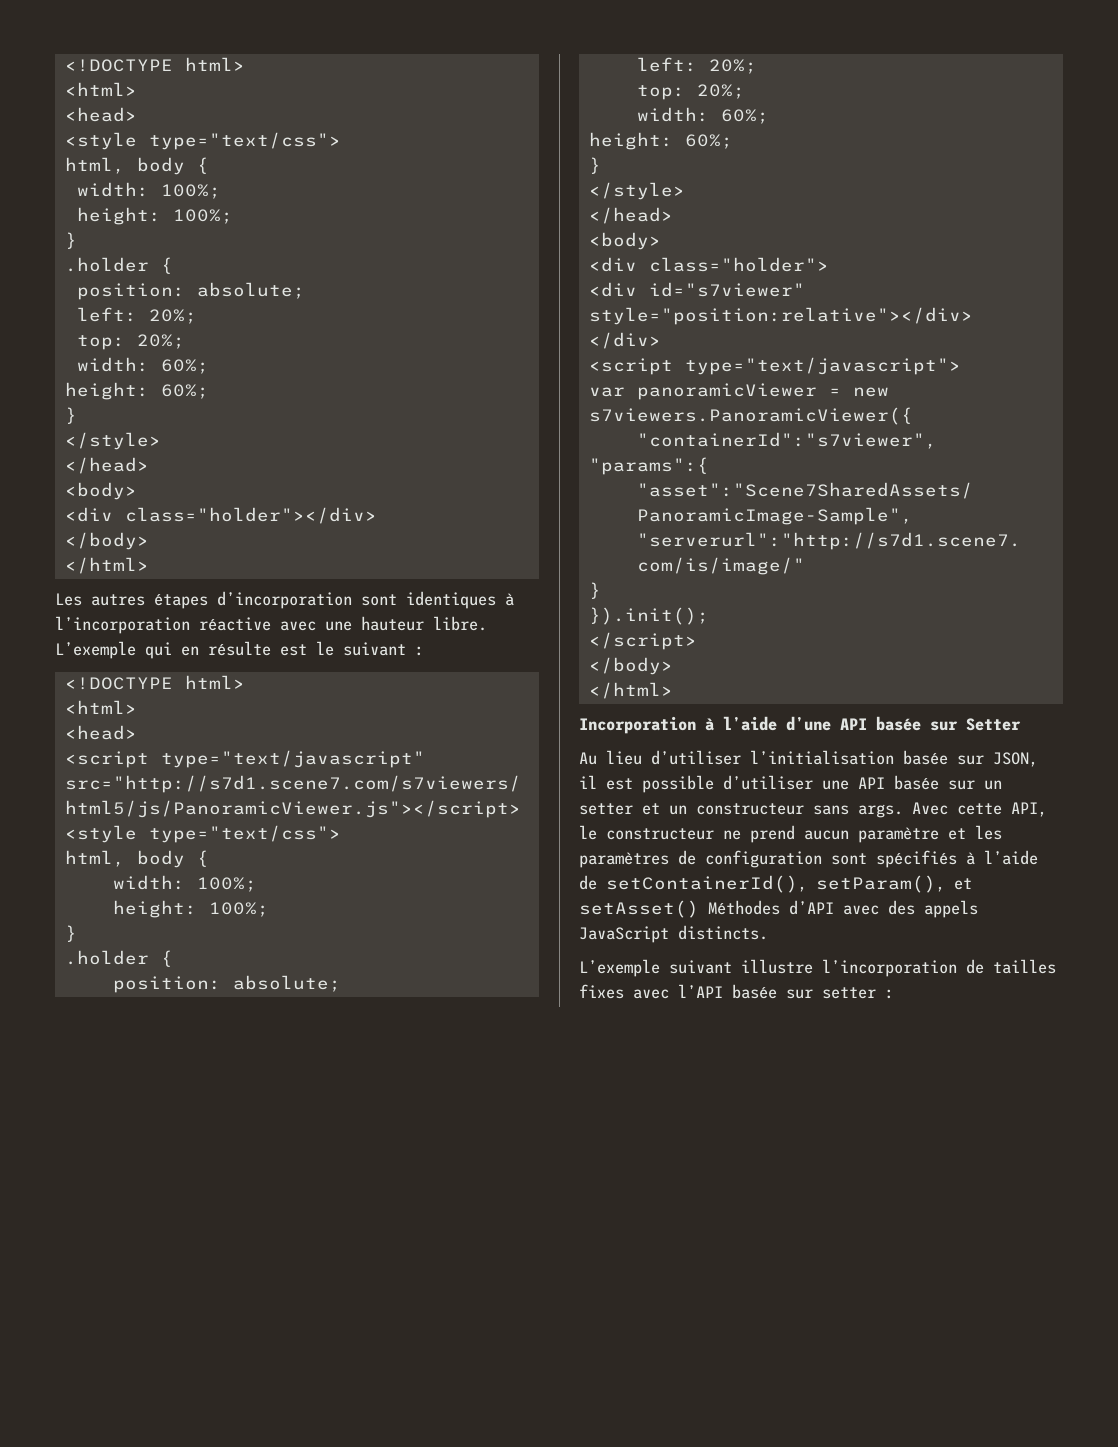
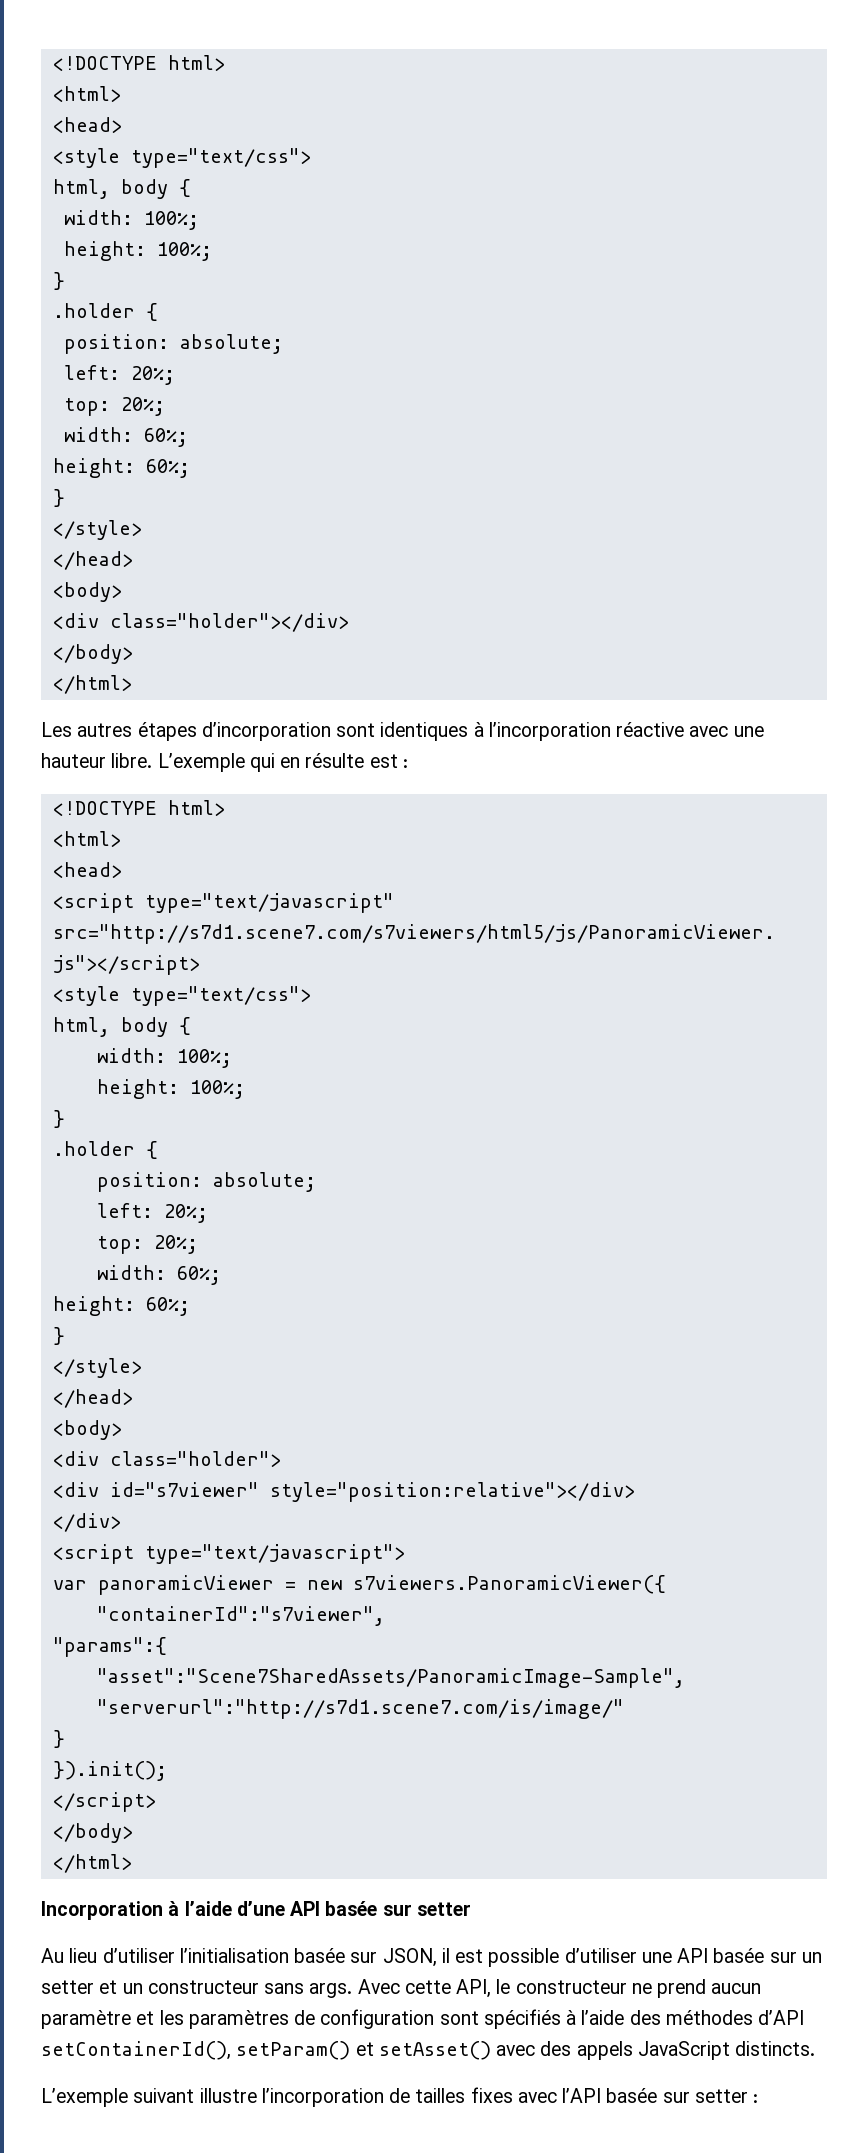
[316,641,406,656] le suivant -> (398, 761) none
[966,718,1021,731] Setter -> [416,1902,471,1916] setter
[579,875,972,893] [579,900,834,918] de setContainerId(), setParam(), et setAsset() Méthodes d’API -> [629,2010,805,2025] [41,2041,491,2060] des méthodes d’API setContainerId(), setParam() et setAsset()

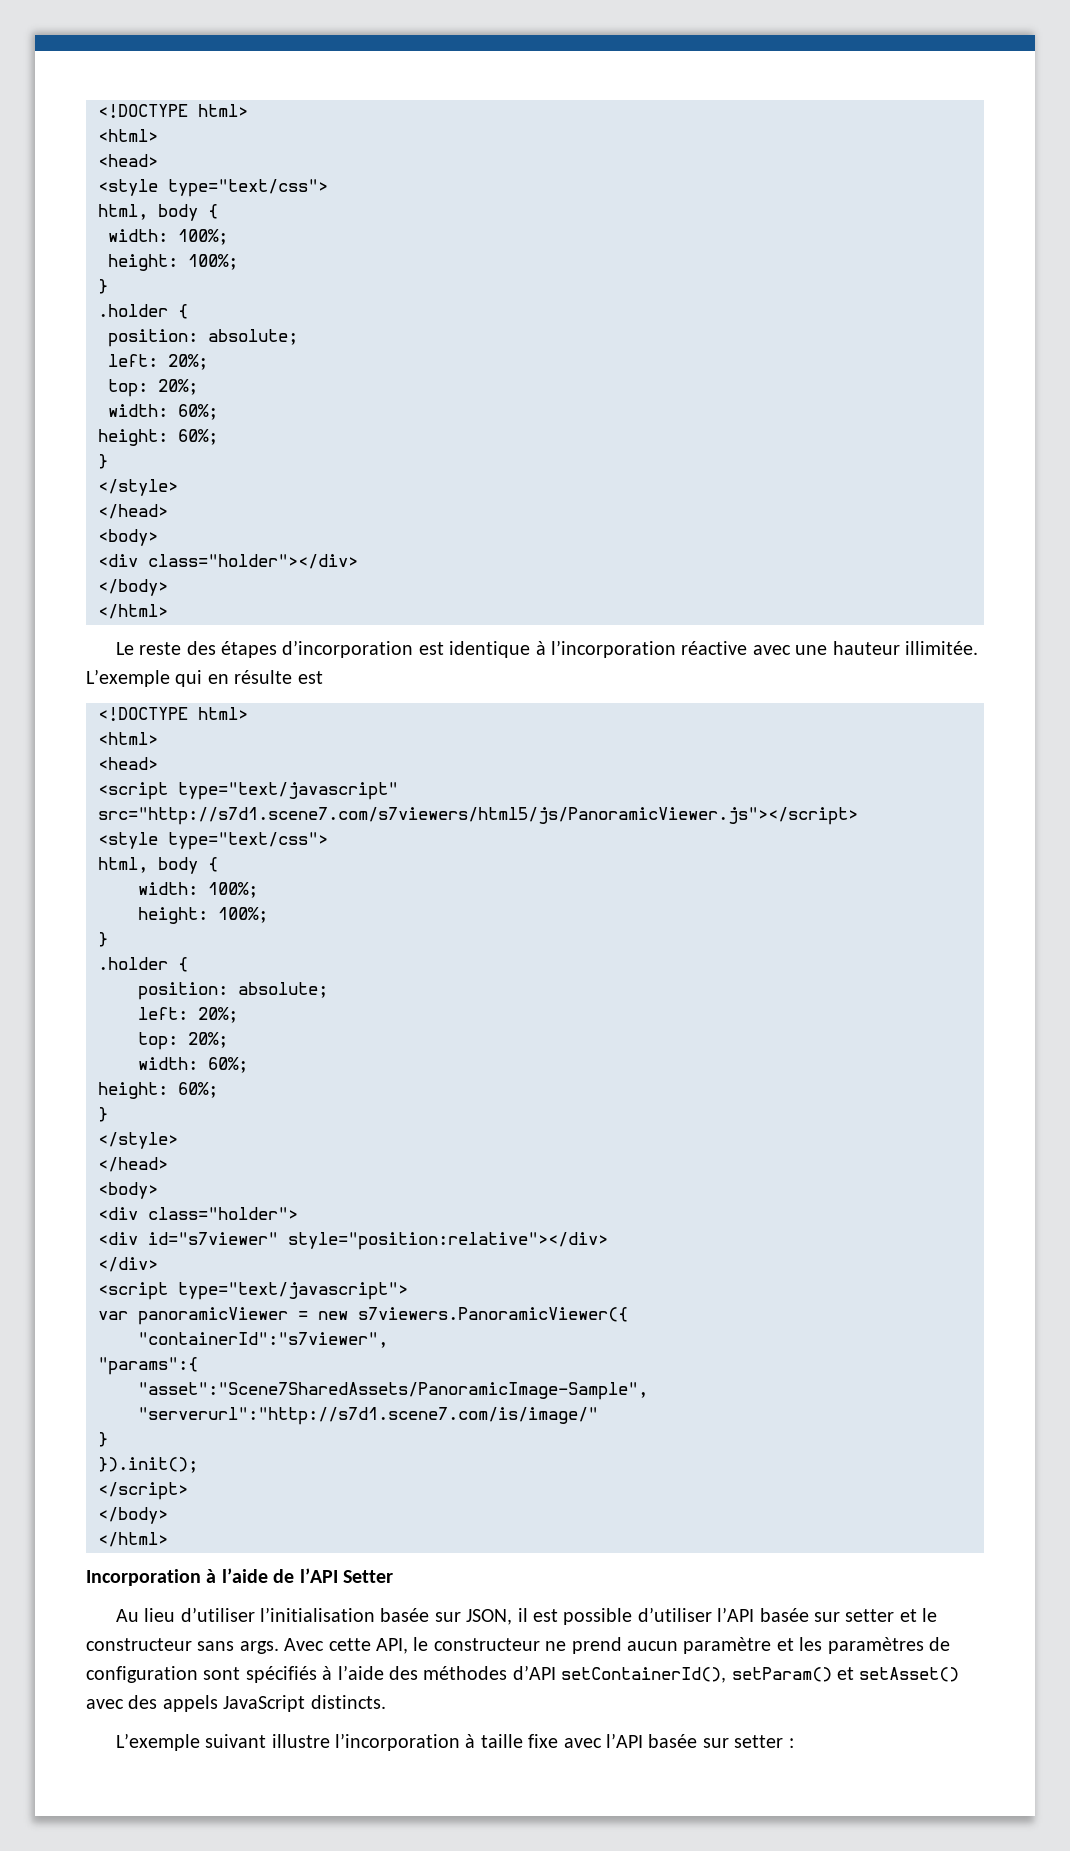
[41,722,469,741] Les autres étapes d’incorporation sont identiques -> [115,640,531,658] Le reste des étapes d’incorporation est identique
[111,753,153,768] libre. -> [905,641,979,655] illimitée.
[402,759,408,768] : -> (323, 677) none
[236,1901,471,1916] d’une API basée sur setter -> [273,1568,393,1583] de l’API Setter
[641,1948,822,1963] une API basée sur un -> [717,1607,841,1622] l’API basée sur
[122,1983,143,1994] un -> [922,1608,938,1622] le
[389,2087,513,2103] de tailles fixes -> [465,1734,559,1748] à taille fixe

